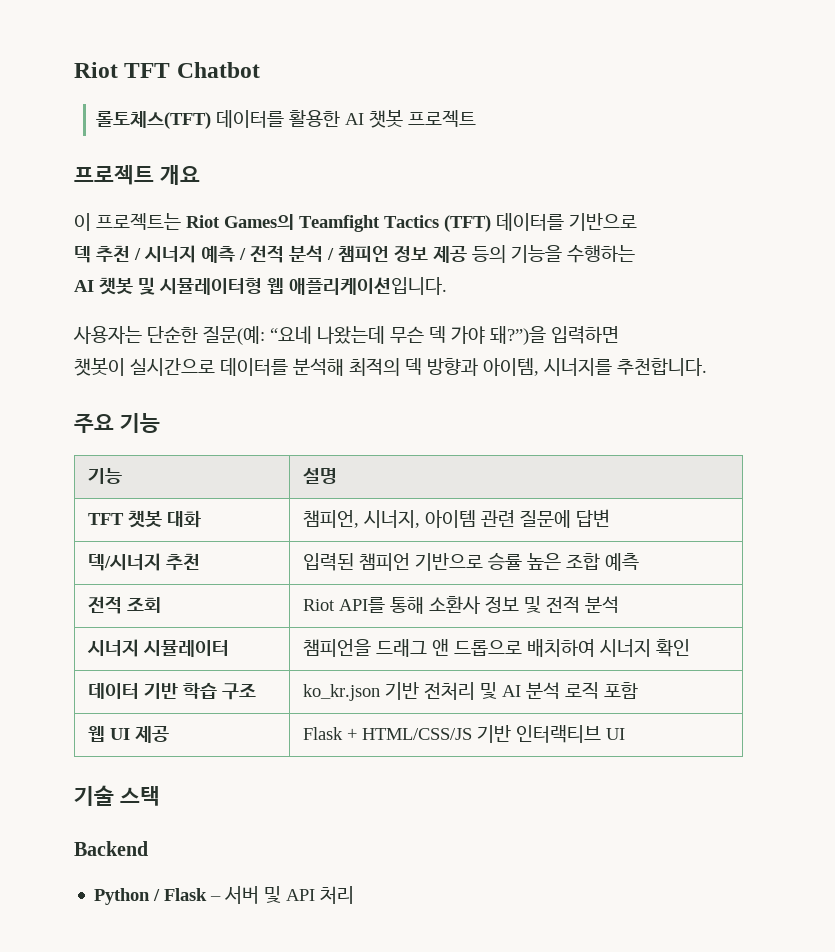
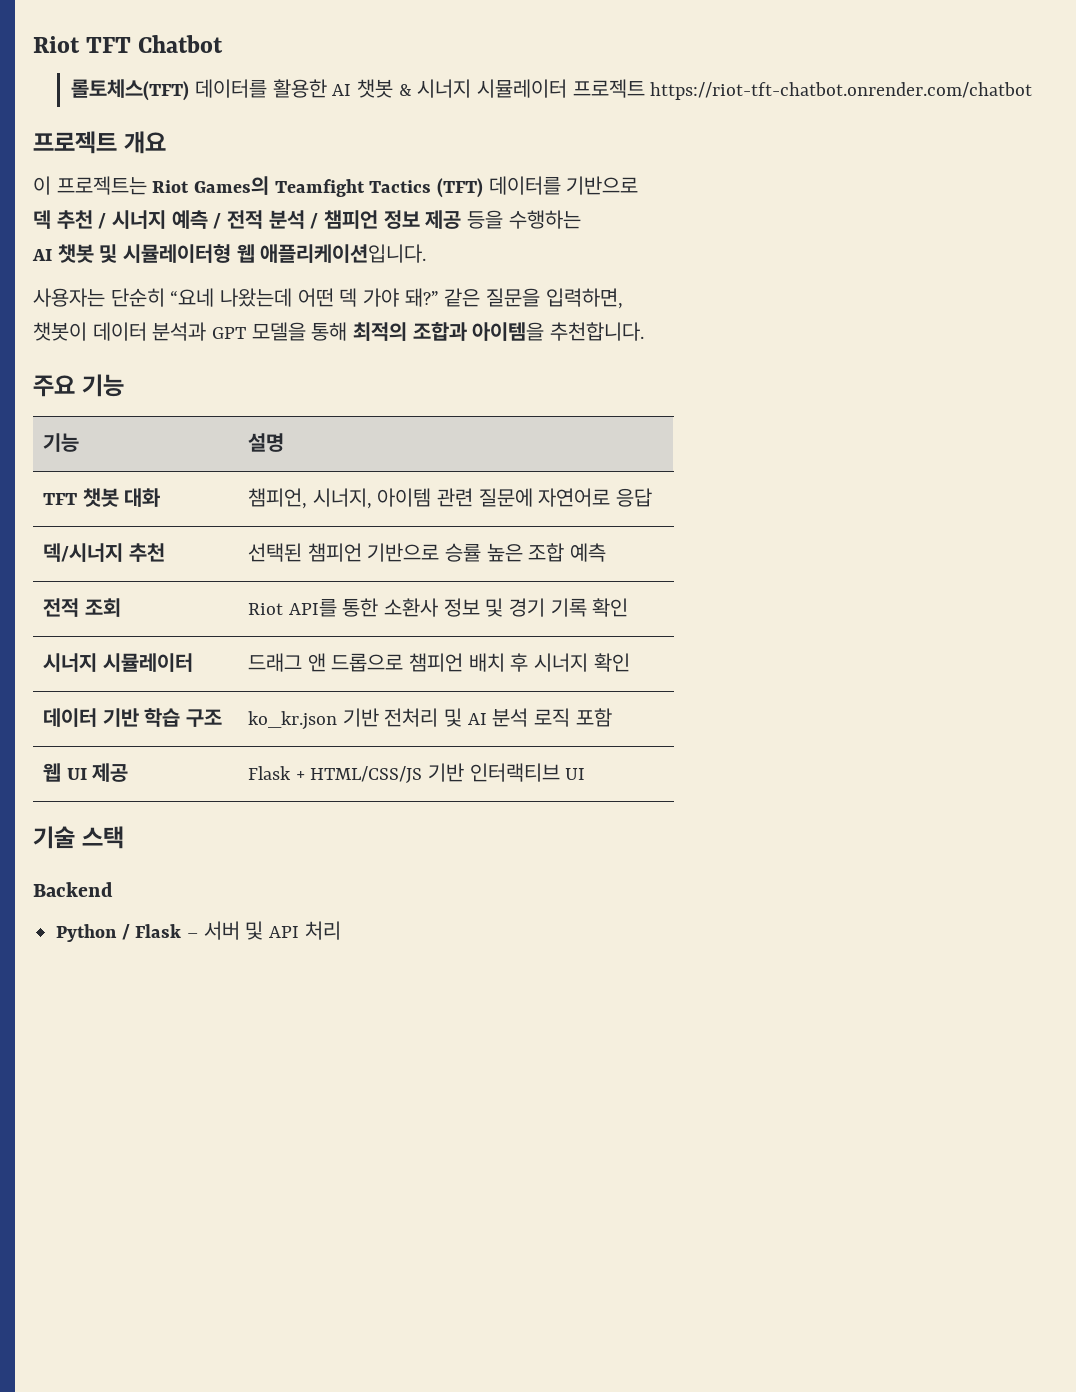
[407,110,476,127] 프로젝트 -> [398,79,1033,100] & 시너지 시뮬레이터 프로젝트 https://riot-tft-chatbot.onrender.com/chatbot
[472,245,562,263] 등의 기능을 -> [467,210,504,229] 등을
[147,326,265,345] 단순한 질문(예: -> [110,288,165,307] 단순히
[390,326,424,343] 무슨 -> [297,288,334,307] 어떤
[490,326,619,345] [74,357,612,376] 돼?”)을 입력하면 // 챗봇이 실시간으로 데이터를 분석해 최적의 덱 방향과 아이템, 시너지를 -> [404,288,623,309] [33,322,545,341] 돼?” 같은 질문을 입력하면, // 챗봇이 데이터 분석과 GPT 모델을 통해 최적의 조합과 아이템을
[576,509,611,527] 답변 -> [538,488,653,507] 자연어로 응답
[303,553,355,571] 입력된 -> [248,543,303,562] 선택된
[390,596,425,614] 통해 -> [342,598,379,617] 통한
[546,596,620,613] 전적 분석 -> [509,598,629,617] 경기 기록 확인
[303,639,372,657] 챔피언을 -> (193, 662) none
[527,639,596,657] 배치하여 -> [409,653,529,672] 챔피언 배치 후

